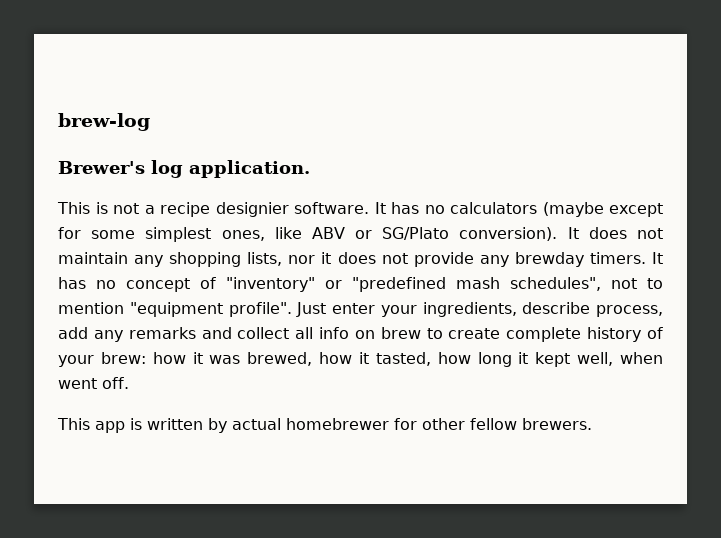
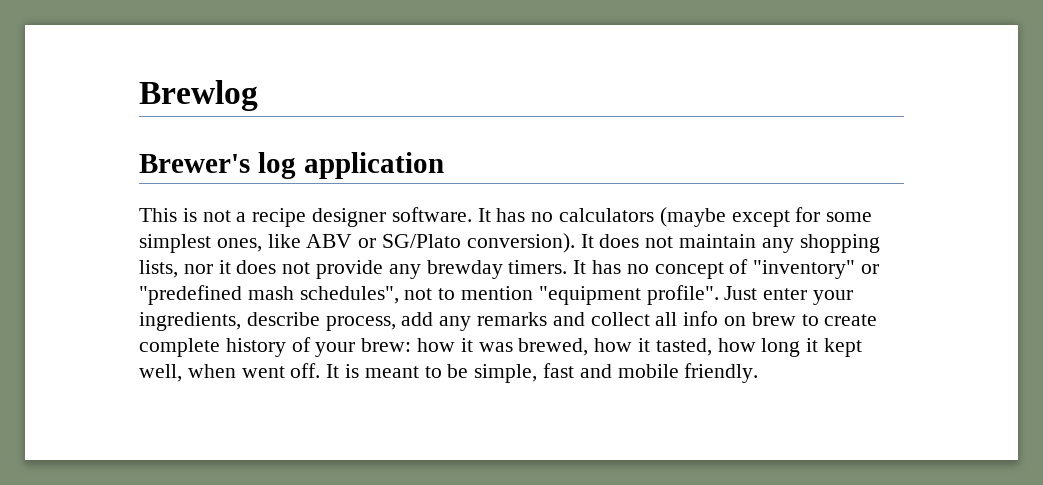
[58,113,150,131] brew-log -> [139,80,258,111] Brewlog
[189,160,310,178] application. -> [303,152,444,179] application
[215,202,289,217] designier -> [312,208,387,227] designer
[57,418,592,433] // This app is written by actual homebrewer for other fellow brewers. -> [326,363,759,383] It is meant to be simple, fast and mobile friendly.

